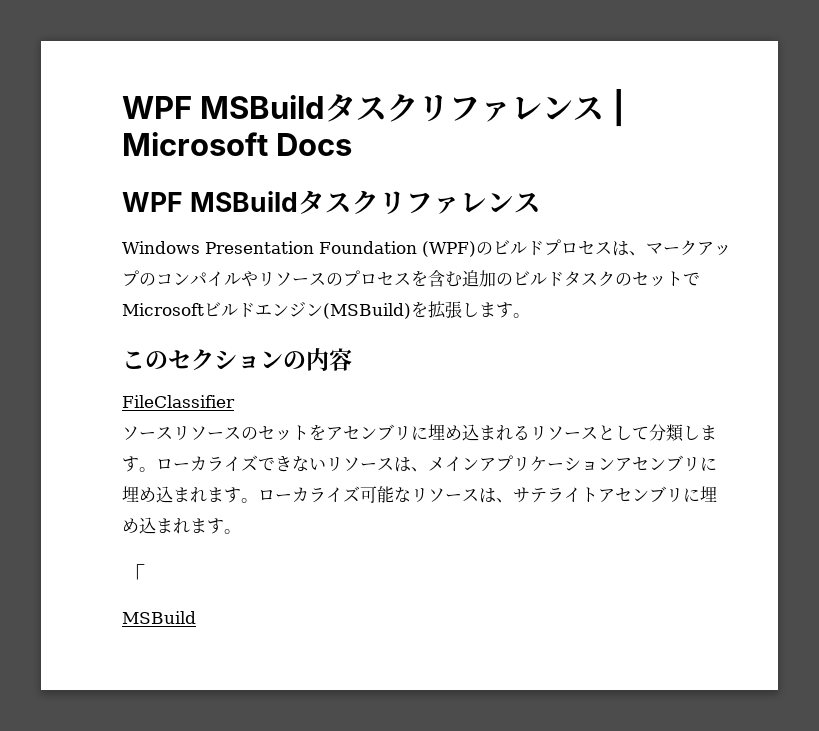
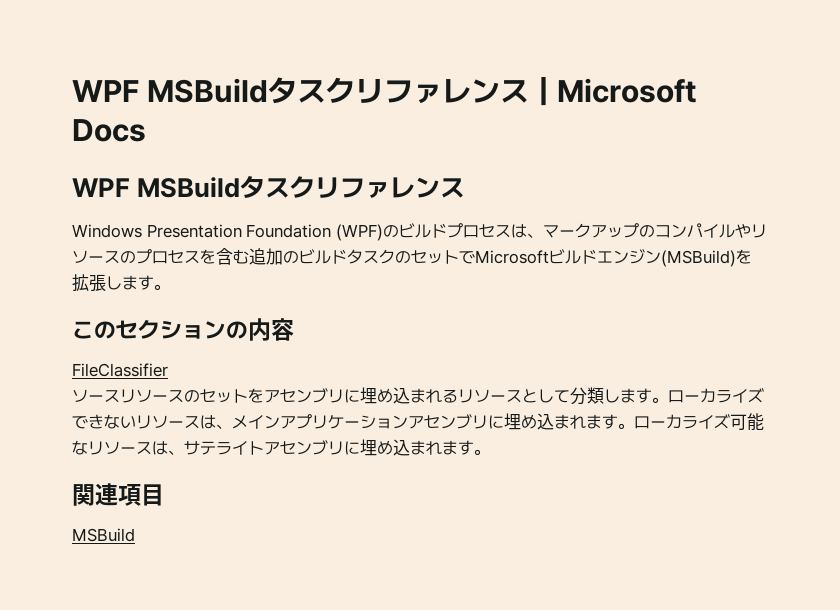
[122,564,145,584] 「 -> [72,483,164,506] 関連項目

